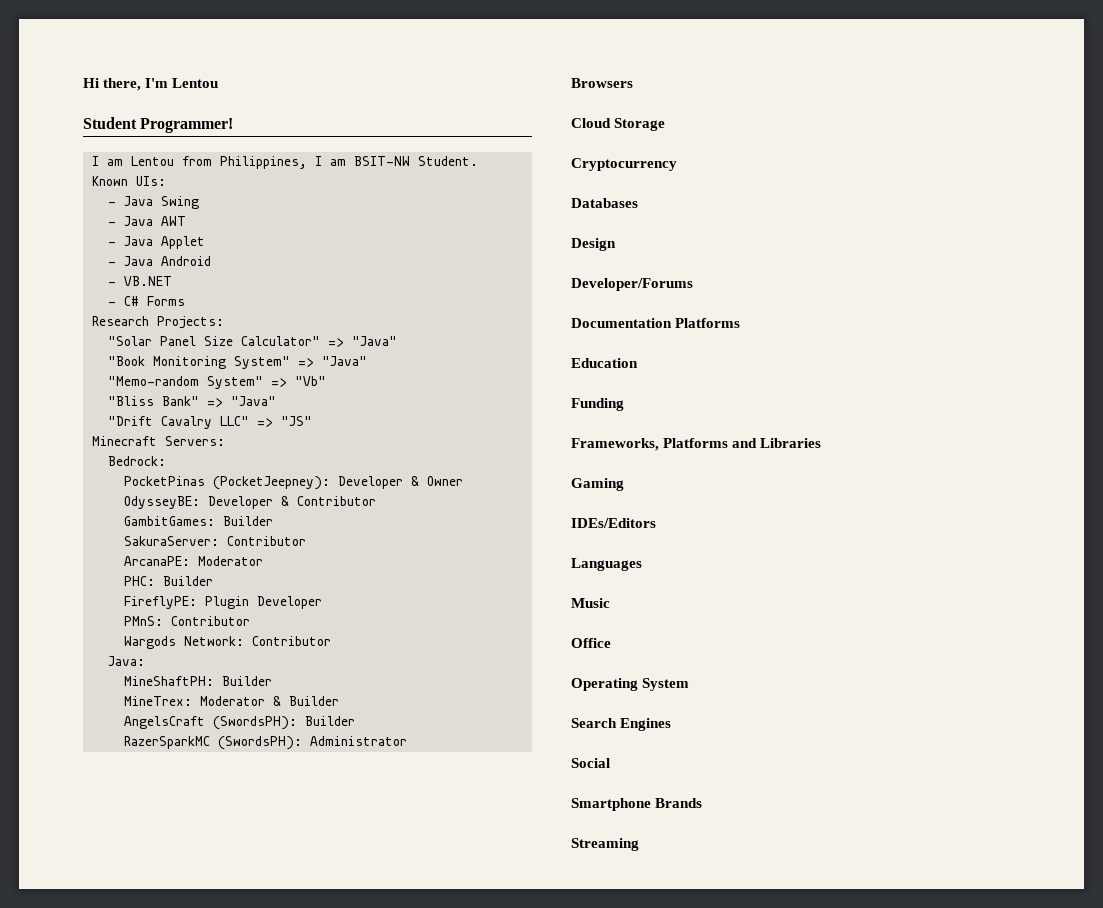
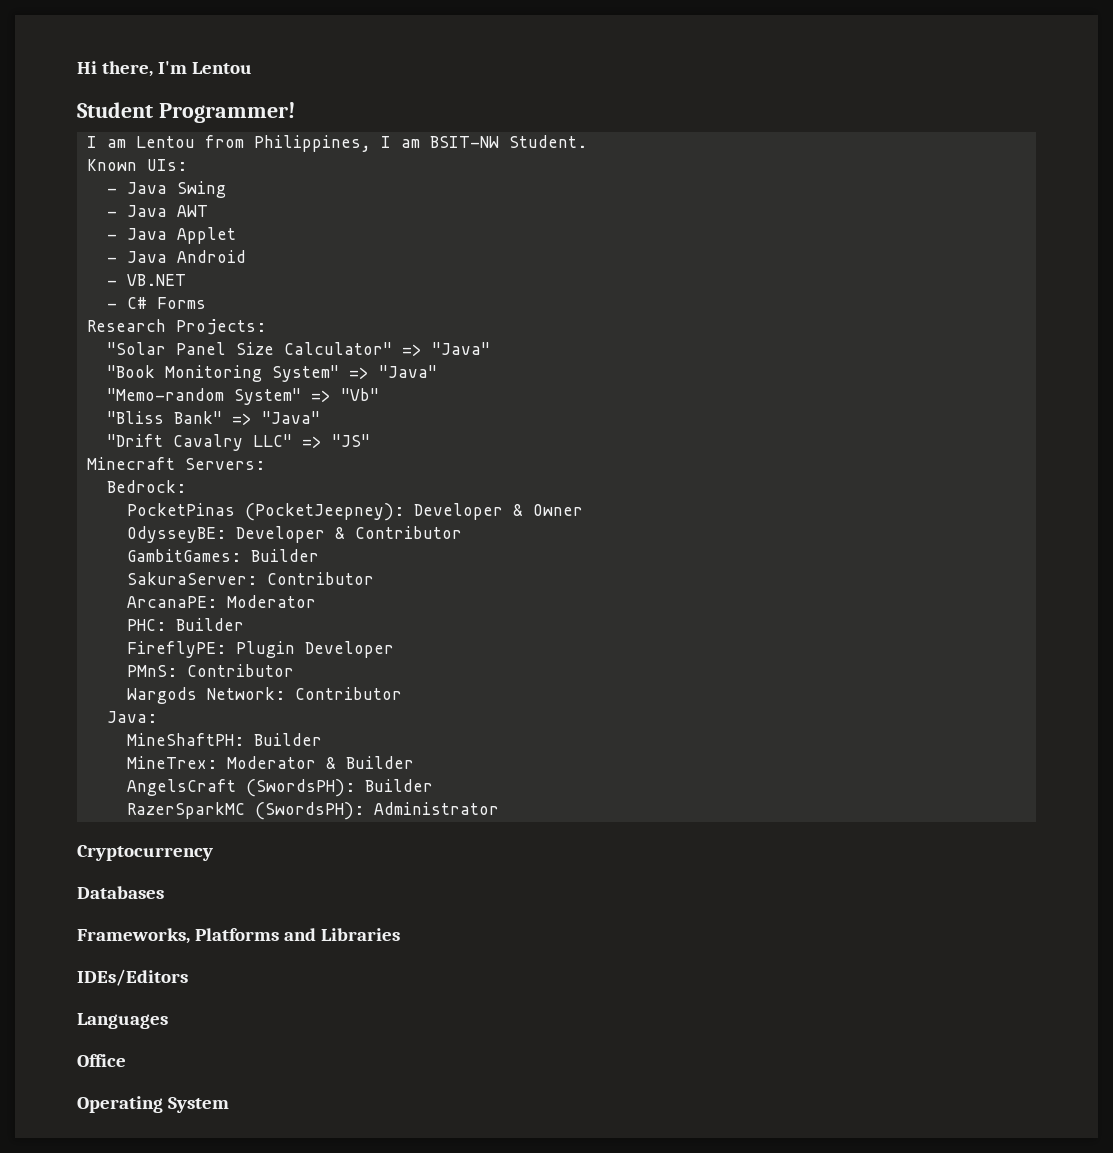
[571,78,633,88] [571,118,666,131] // Browsers // Cloud Storage -> (500, 808) none
[571,238,616,251] [571,278,693,291] [571,318,741,328] [571,358,638,368] [571,398,624,411] // Design // Developer/Forums // Documentation Platforms // Education // Funding -> (164, 892) none
[571,478,624,491] // Gaming -> (401, 934) none
[571,598,610,608] // Music -> (168, 1021) none
[571,718,672,731] [571,758,610,768] [571,798,703,811] [571,838,639,851] // Search Engines // Social // Smartphone Brands // Streaming -> (230, 1105) none

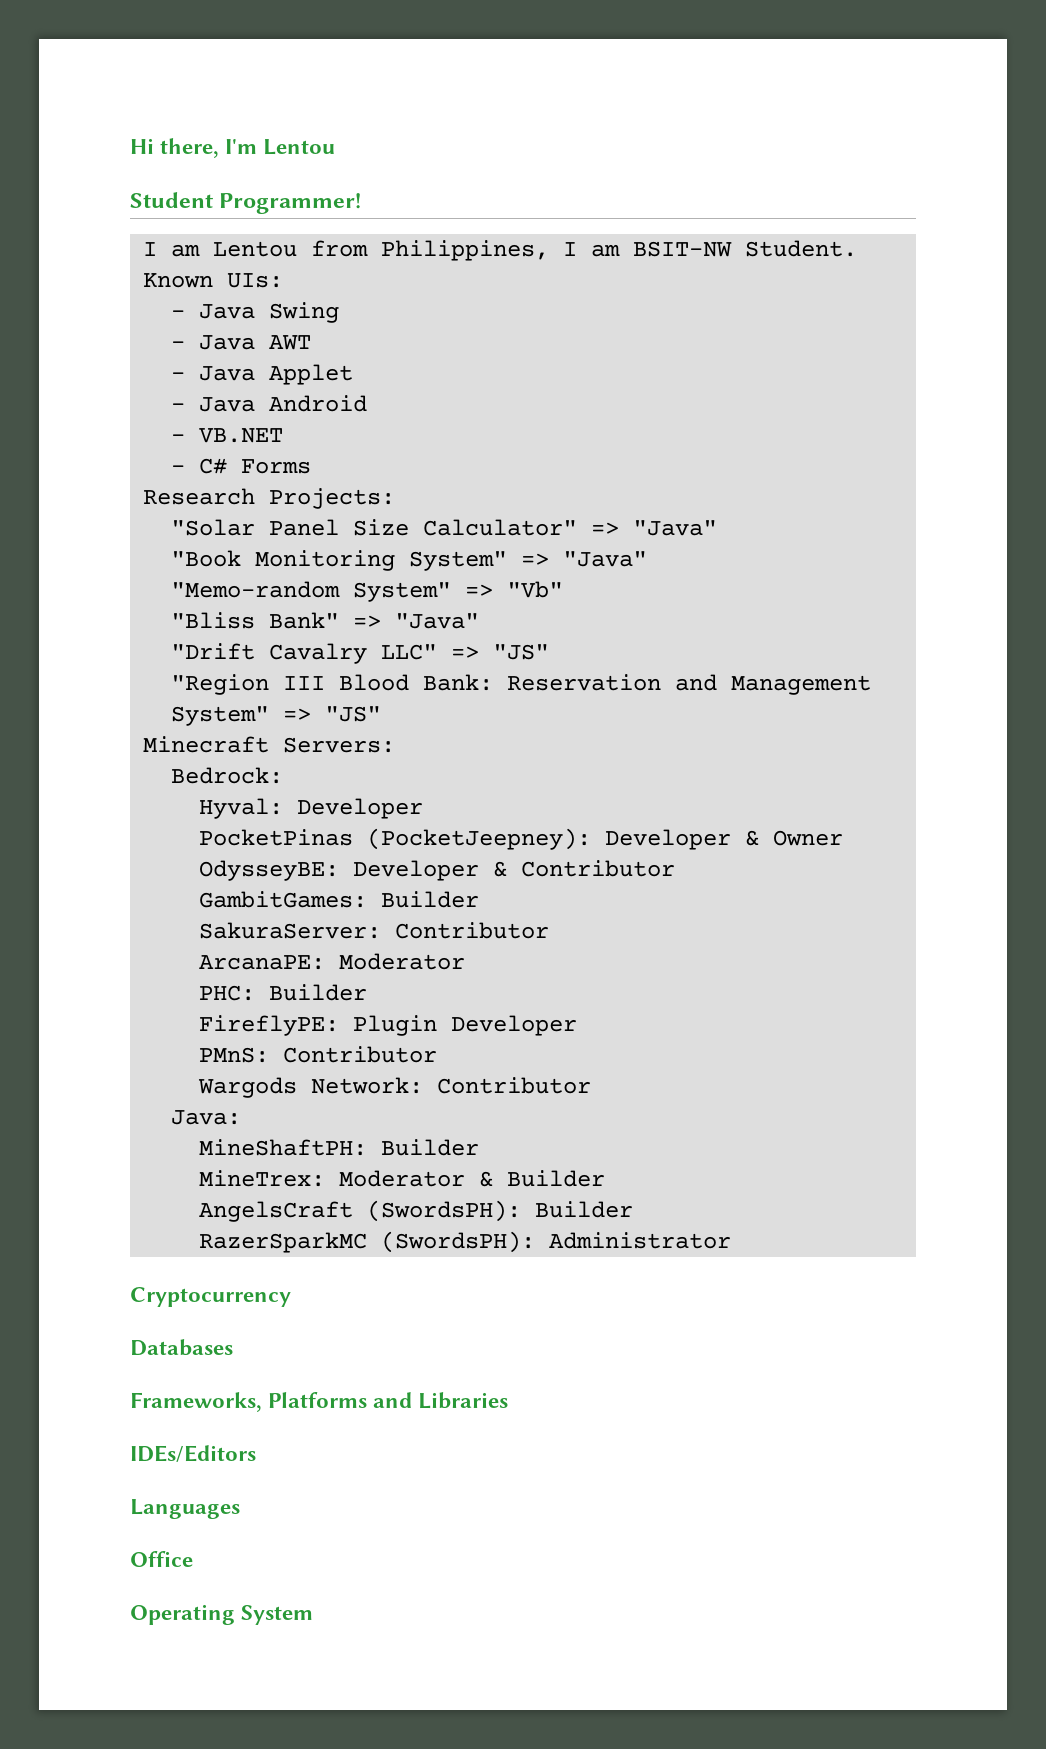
(371, 440) none -> [170,674,871,695] [170,706,381,726] // "Region III Blood Bank: Reservation and Management System" => "JS"
(187, 486) none -> [198,798,423,819] // Hyval: Developer

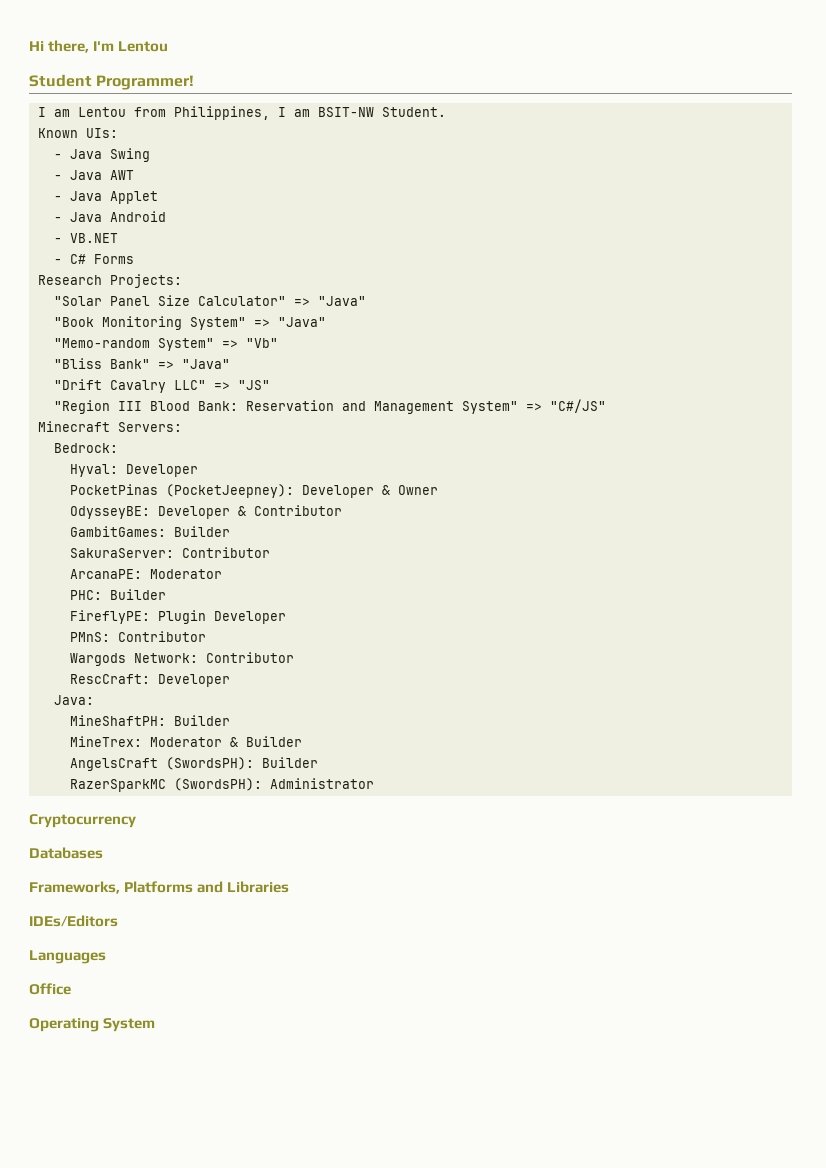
[324,706,381,722] "JS" -> [549,399,606,413] "C#/JS"
(591, 1085) none -> [69,674,230,687] // RescCraft: Developer

